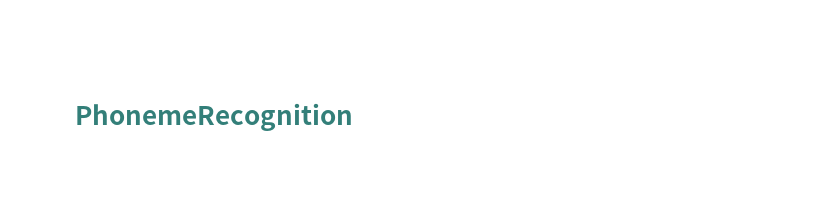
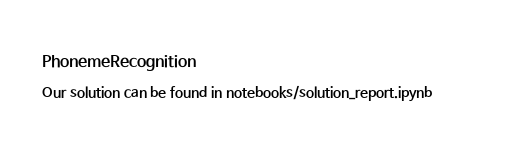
(353, 117) none -> [42,85,432,102] // Our solution can be found in notebooks/solution_report.ipynb

